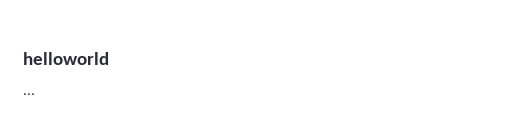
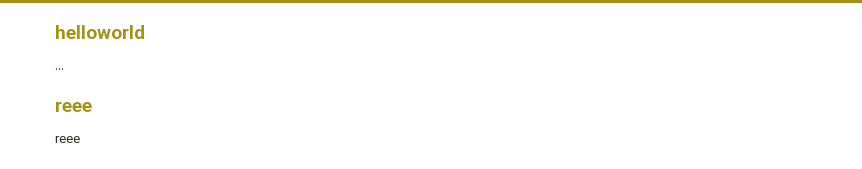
(35, 94) none -> [55,101,92,112] [55,136,80,143] // reee // reee

